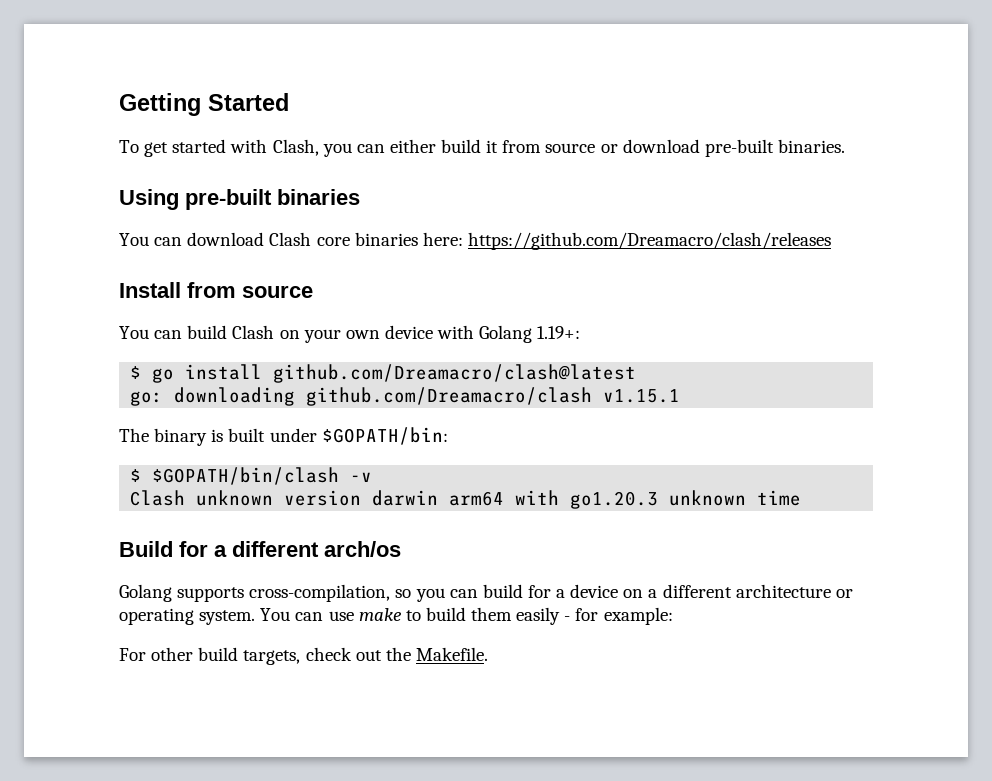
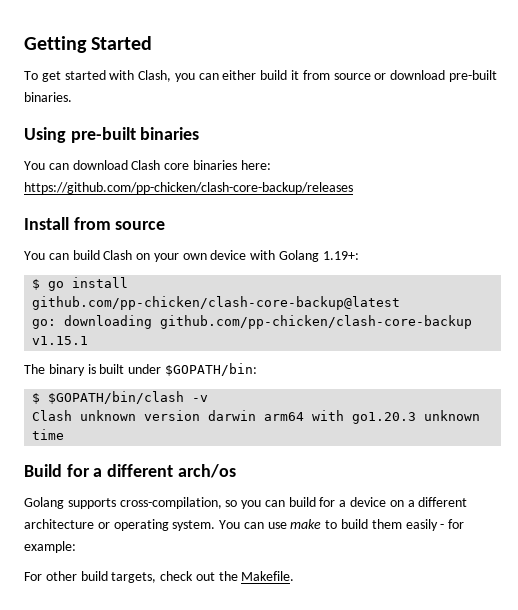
[467,232,831,250] https://github.com/Dreamacro/clash/releases -> [24,182,353,194] https://github.com/pp-chicken/clash-core-backup/releases
[273,364,637,383] github.com/Dreamacro/clash@latest -> [32,296,401,310] github.com/pp-chicken/clash-core-backup@latest
[306,387,593,406] github.com/Dreamacro/clash -> [160,315,473,329] github.com/pp-chicken/clash-core-backup

